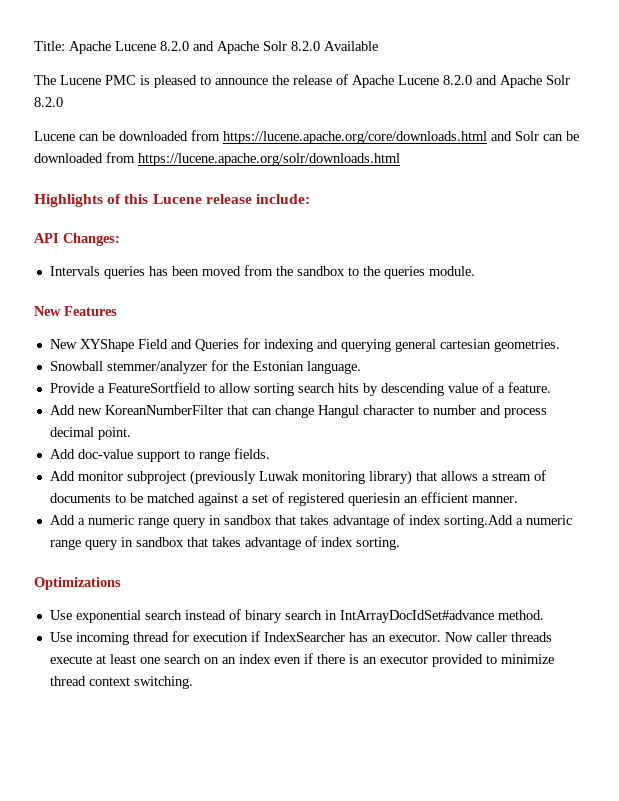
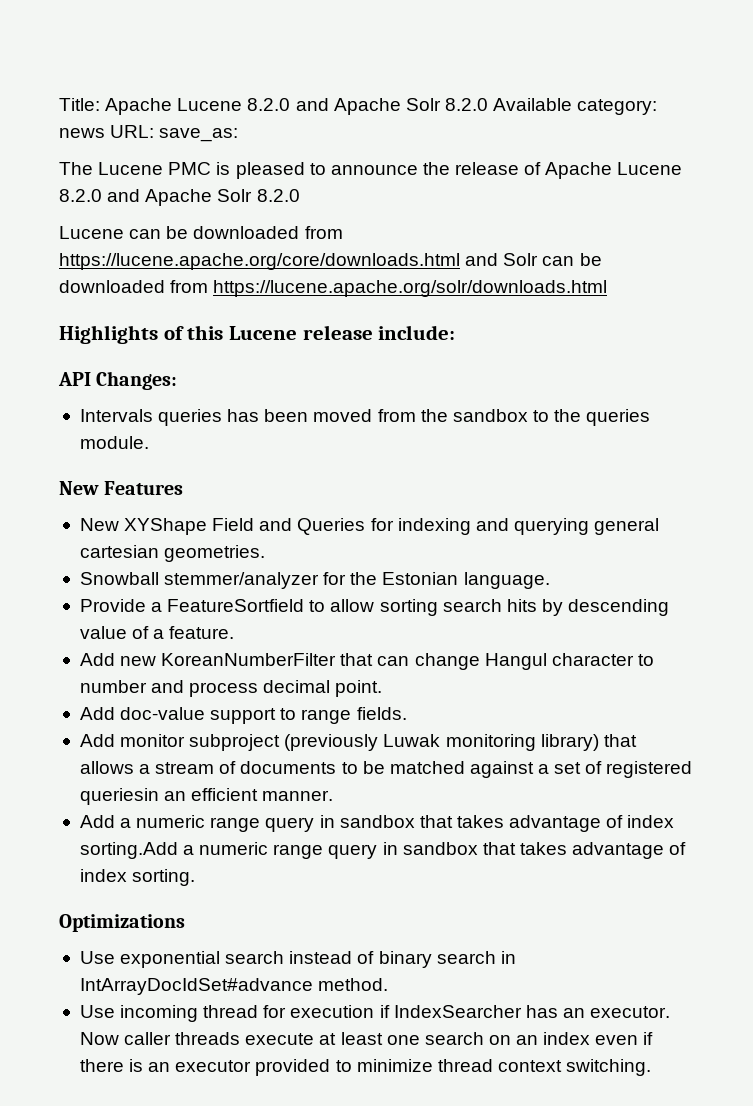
(378, 46) none -> [577,99,658,115] [59,125,239,142] category: news URL: save_as:

